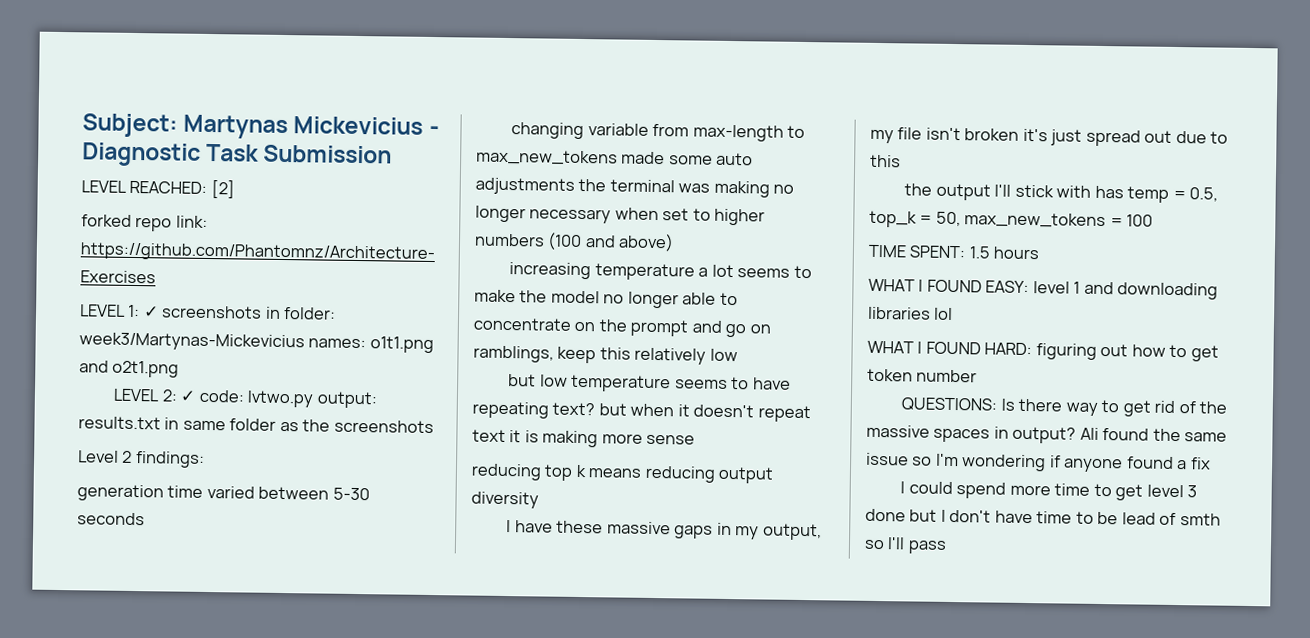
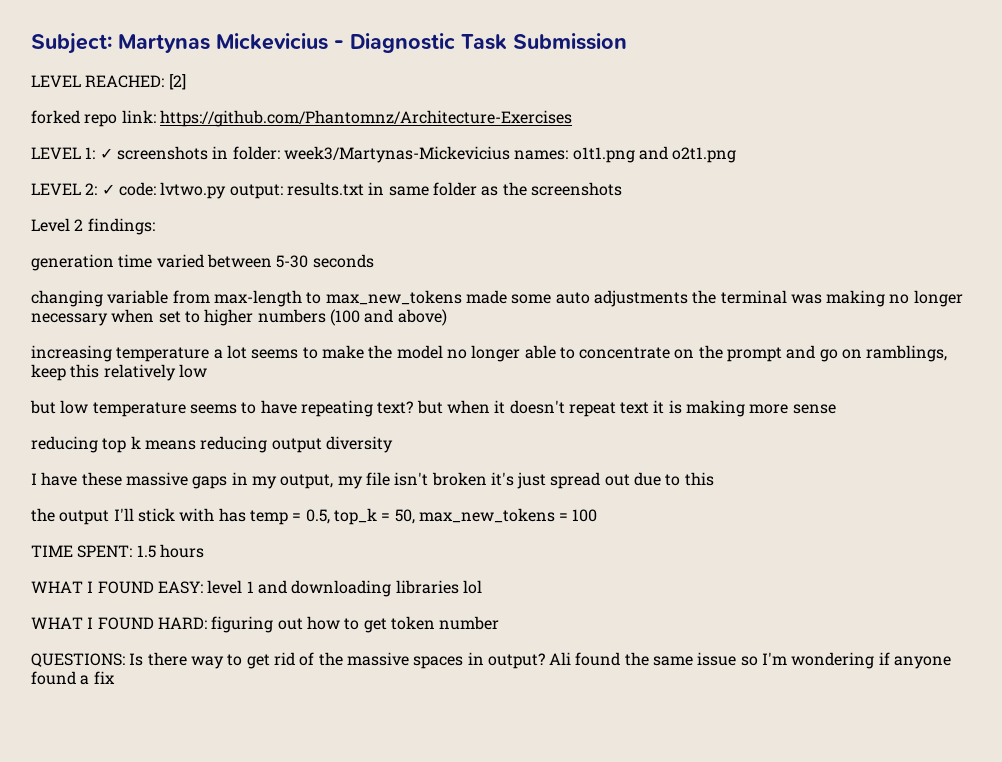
[900,481,1198,501] [865,508,1221,526] [864,537,947,554] // I could spend more time to get level 3 done but I don't have time to be lead of smth so I'll pass -> (115, 677) none

